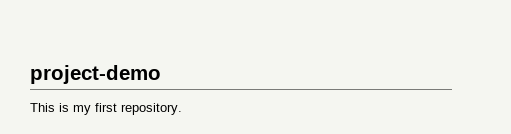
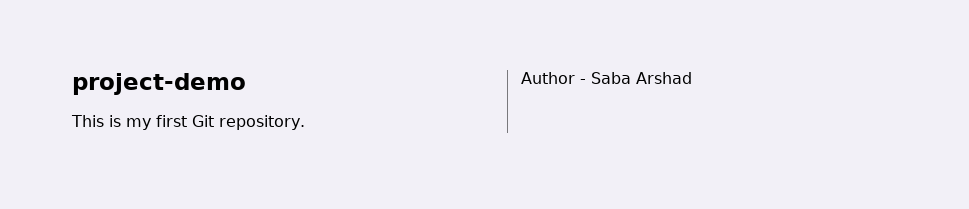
(117, 107) none -> [192,115,214,127] Git
(182, 109) none -> [521,72,692,84] // Author - Saba Arshad

